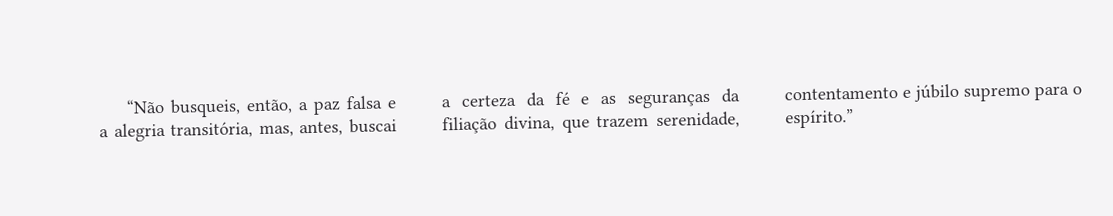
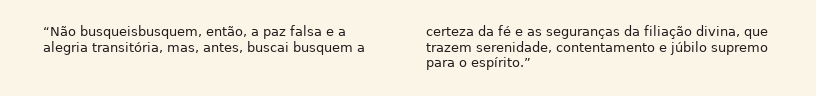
[169,98,241,118] busqueis, -> [80,25,202,39] busqueisbusquem,
(397, 126) none -> [293,41,353,55] busquem

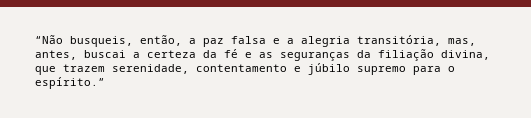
[80,25,202,39] busqueisbusquem, -> [70,36,133,47] busqueis,
[293,41,353,55] busquem -> (126, 54) none

